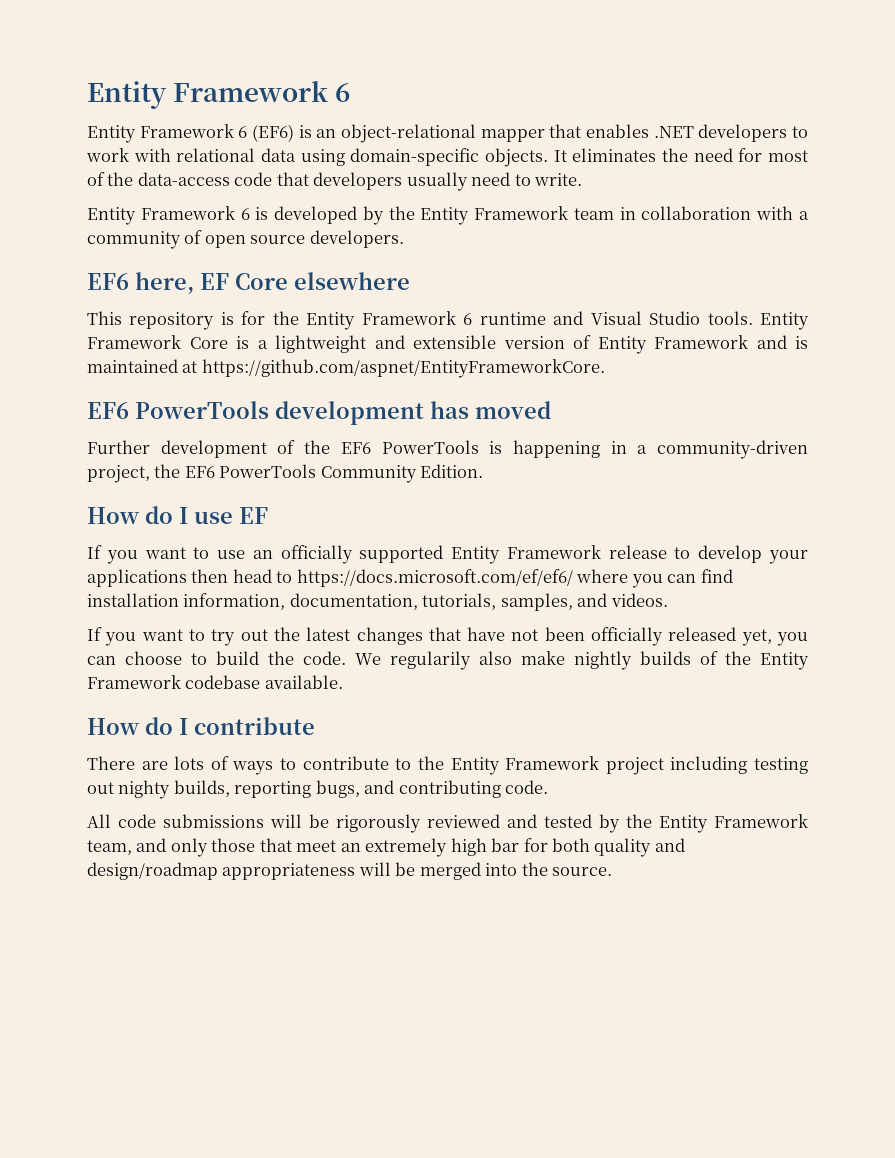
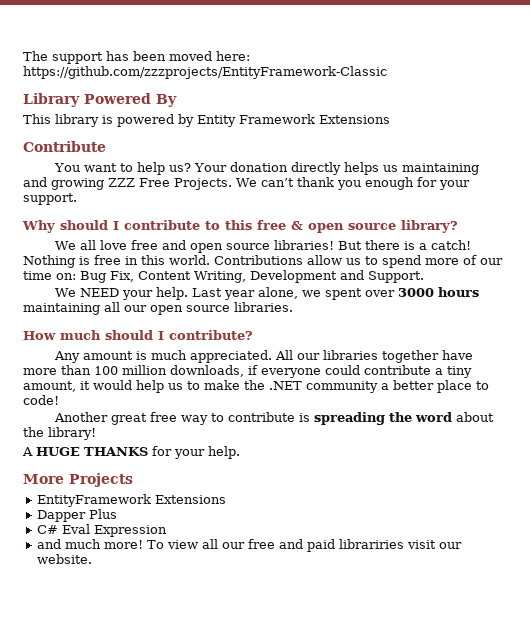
[87,81,351,109] [87,124,808,143] [86,148,808,167] [87,172,583,191] [87,206,809,225] [87,230,404,249] [87,272,410,294] [87,311,809,330] [87,335,808,354] [87,359,605,378] [87,401,551,425] [87,440,809,459] [87,464,484,483] [87,506,268,524] [87,545,808,564] [87,569,733,588] [87,593,668,611] [87,627,808,646] [87,651,809,670] [87,675,343,689] [87,717,315,735] [87,756,809,775] [87,780,549,799] [87,814,808,833] [87,838,685,857] [87,862,613,880] Entity Framework 6 // Entity Framework 6 (EF6) is an object-relational mapper that enables .NET developers to work with relational data using domain-specific objects. It eliminates the need for most of the data-access code that developers usually need to write. // Entity Framework 6 is developed by the Entity Framework team in collaboration with a community of open source developers. // EF6 here, EF Core elsewhere // This repository is for the Entity Framework 6 runtime and Visual Studio tools. Entity Framework Core is a lightweight and extensible version of Entity Framework and is maintained at https://github.com/aspnet/EntityFrameworkCore. // EF6 PowerTools development has moved // Further development of the EF6 PowerTools is happening in a community-driven project, the EF6 PowerTools Community Edition. // How do I use EF // If you want to use an officially supported Entity Framework release to develop your applications then head to https://docs.microsoft.com/ef/ef6/ where you can find installation information, documentation, tutorials, samples, and videos. // If you want to try out the latest changes that have not been officially released yet, you can choose to build the code. We regularily also make nightly builds of the Entity Framework codebase available. // How do I contribute // There are lots of ways to contribute to the Entity Framework project including testing out nighty builds, reporting bugs, and contributing code. // All code submissions will be rigorously reviewed and tested by the Entity Framework team, and only those that meet an extremely high bar for both quality and design/roadmap appropriateness will be merged into the source. -> [23,51,250,64] [23,66,387,79] [23,93,177,107] [23,114,390,127] [23,141,106,152] [54,162,480,175] [23,177,470,190] [23,193,77,205] [22,220,458,233] [55,240,472,253] [23,255,503,268] [23,270,424,283] [55,287,480,300] [23,302,293,315] [23,330,253,340] [54,350,474,363] [23,365,472,378] [23,380,489,393] [23,395,59,405] [54,412,495,425] [23,427,96,440] [22,446,240,459] [23,473,133,487] [36,494,226,507] [36,509,117,522] [36,524,167,537] [36,539,462,552] [36,554,92,564] The support has been moved here: https://github.com/zzzprojects/EntityFramework-Classic // Library Powered By // This library is powered by Entity Framework Extensions // Contribute // You want to help us? Your donation directly helps us maintaining and growing ZZZ Free Projects. We can’t thank you enough for your support. // Why should I contribute to this free & open source library? // We all love free and open source libraries! But there is a catch! Nothing is free in this world. Contributions allow us to spend more of our time on: Bug Fix, Content Writing, Development and Support. // We NEED your help. Last year alone, we spent over 3000 hours maintaining all our open source libraries. // How much should I contribute? // Any amount is much appreciated. All our libraries together have more than 100 million downloads, if everyone could contribute a tiny amount, it would help us to make the .NET community a better place to code! // Another great free way to contribute is spreading the word about the library! // A HUGE THANKS for your help. // More Projects // EntityFramework Extensions // Dapper Plus // C# Eval Expression // and much more! To view all our free and paid librariries visit our website.

